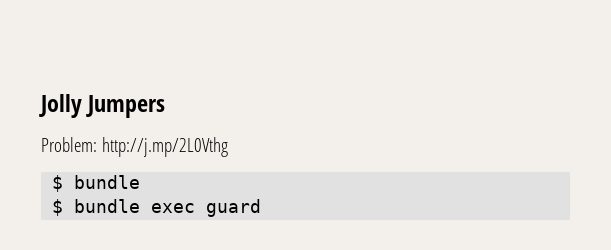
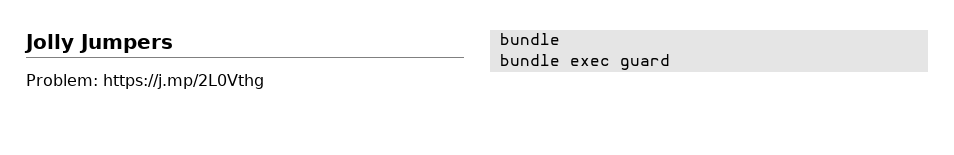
[101,137,228,157] [52,175,64,192] http://j.mp/2L0Vthg // $ -> [103,74,264,89] https://j.mp/2L0Vthg //
[52,199,64,216] $ -> (560, 39) none

